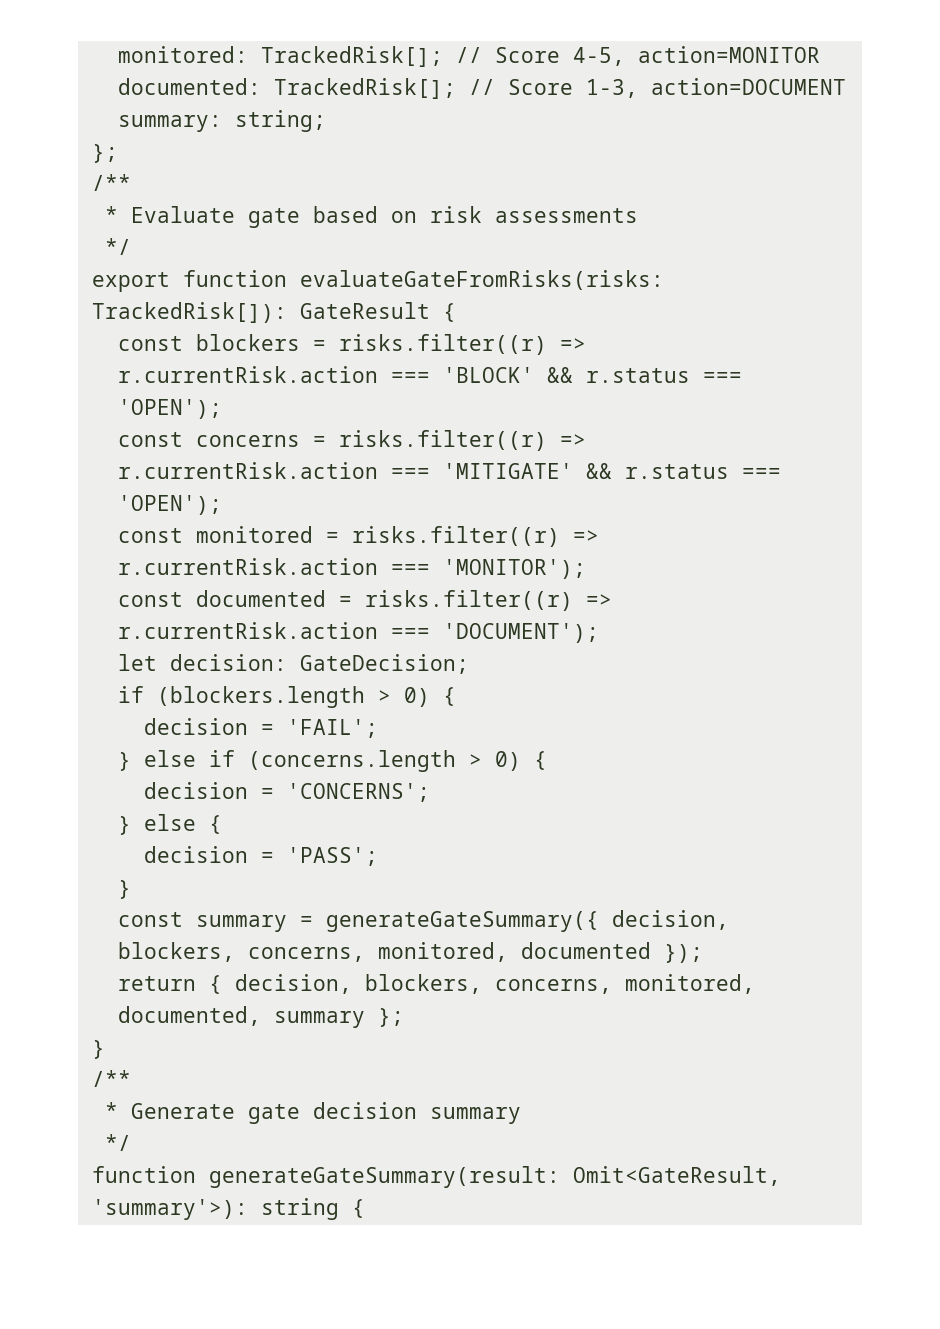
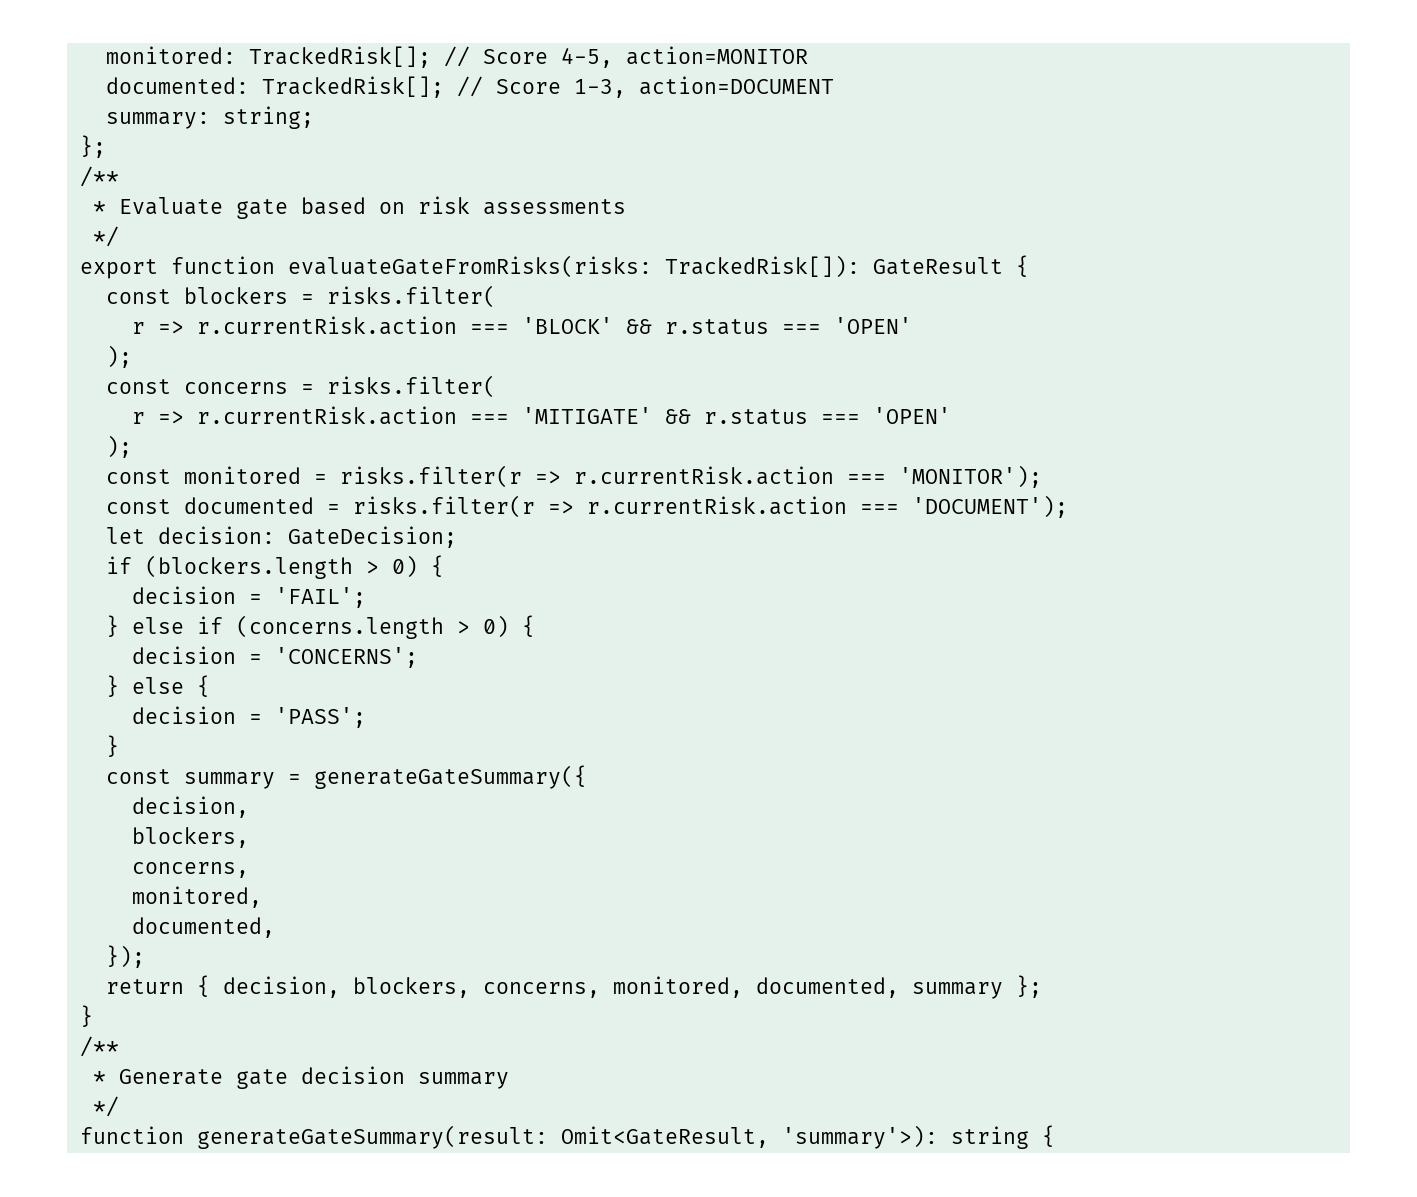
[338,334,547,355] risks.filter((r) -> [326,285,496,308] [131,322,145,334] risks.filter( // r
[117,399,222,419] 'OPEN'); -> [833,317,912,334] [105,345,132,368] 'OPEN' // );
[338,430,547,451] risks.filter((r) -> [326,375,496,398] [131,412,145,424] risks.filter( // r
[117,495,222,515] 'OPEN'); -> [872,407,951,424] [105,435,132,458] 'OPEN' // );
[351,526,560,547] risks.filter((r) -> [339,465,522,488] risks.filter(r
[364,590,573,611] risks.filter((r) -> [352,495,535,518] risks.filter(r
[611,910,729,930] [117,942,651,962] decision, blockers, concerns, monitored, documented -> [131,796,249,818] [131,827,249,848] [131,862,249,878] [131,886,262,908] [131,917,275,938] // decision, // blockers, // concerns, // monitored, // documented, //

